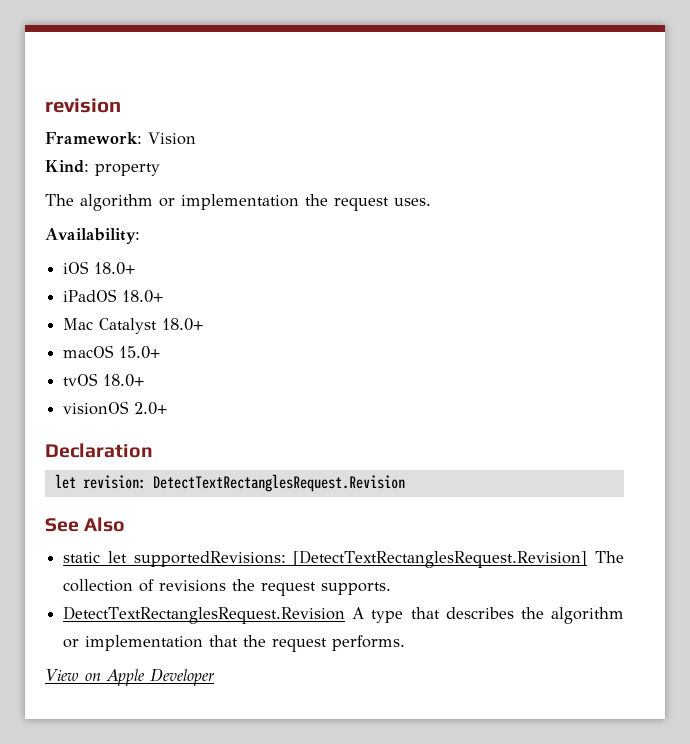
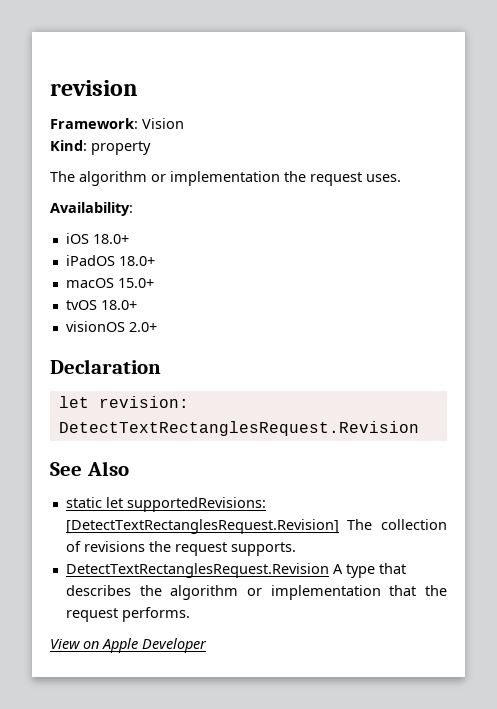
[63,318,204,334] // Mac Catalyst 18.0+ -> (155, 261) none

